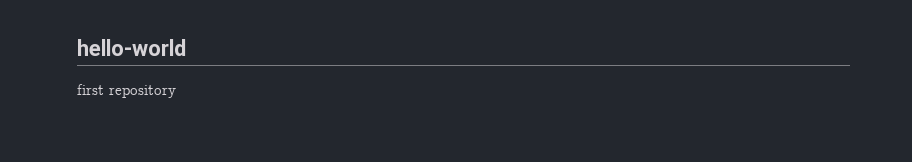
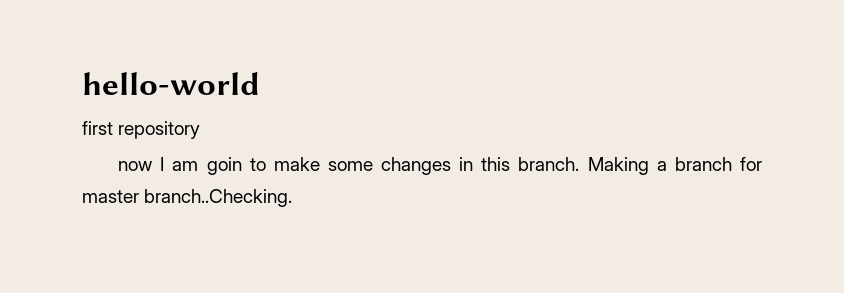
(176, 91) none -> [118,157,762,175] [82,189,293,207] // now I am goin to make some changes in this branch. Making a branch for master branch..Checking.

